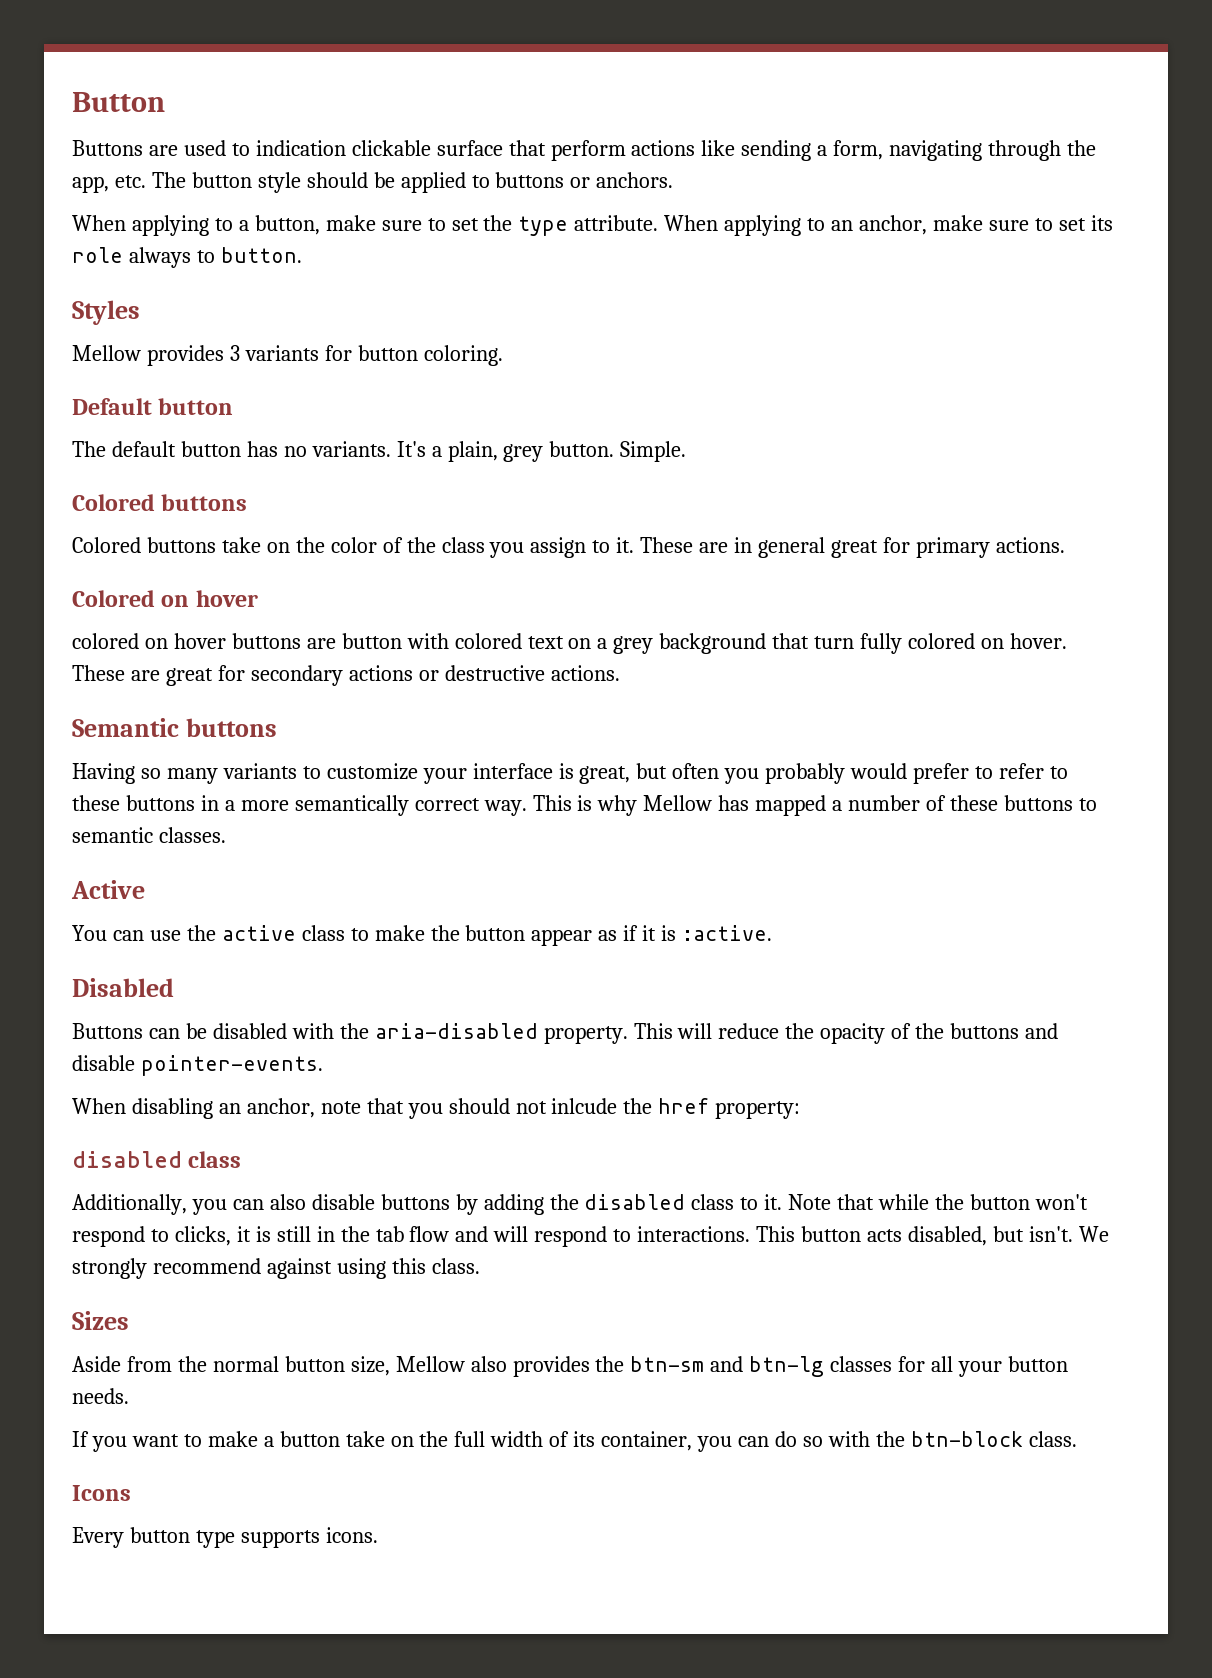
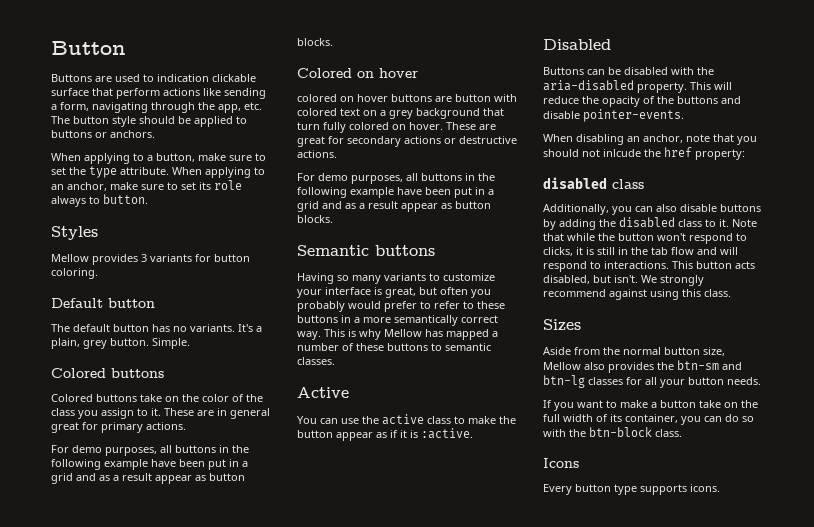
(1065, 545) none -> [51,445,249,456] [51,459,248,470] [51,473,245,484] [297,38,333,46] // For demo purposes, all buttons in the following example have been put in a grid and as a result appear as button blocks.
(620, 673) none -> [297,173,495,184] [297,187,494,198] [297,201,491,212] [297,215,333,223] // For demo purposes, all buttons in the following example have been put in a grid and as a result appear as button blocks.

